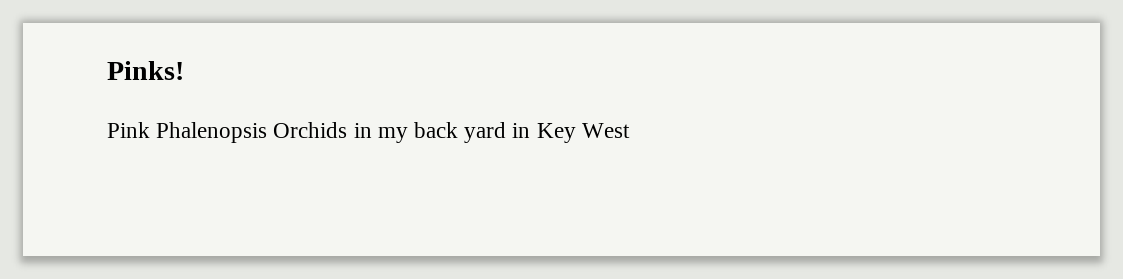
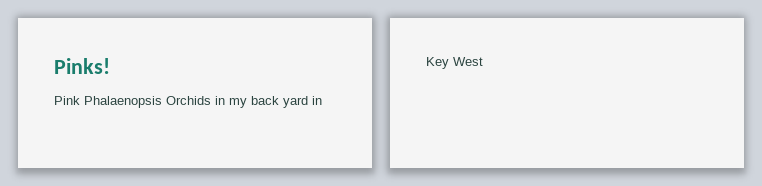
[156,122,268,143] Phalenopsis -> [84,96,162,108] Phalaenopsis

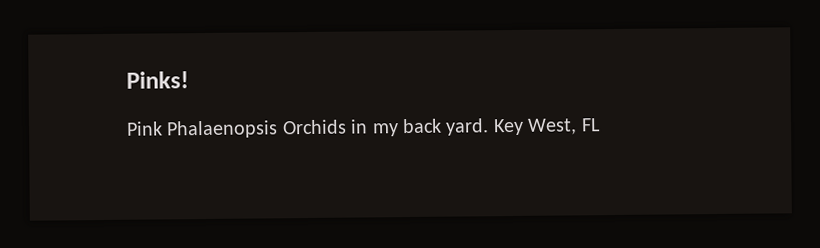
[283,96,322,108] [426,57,483,69] yard in Key West -> [445,118,601,136] yard. Key West, FL

